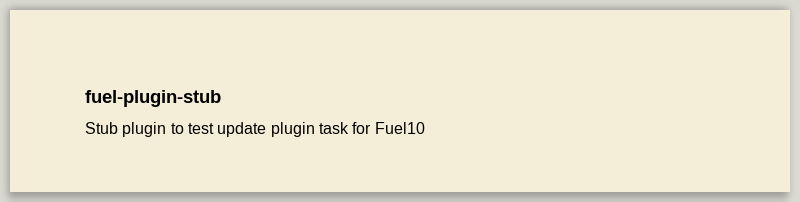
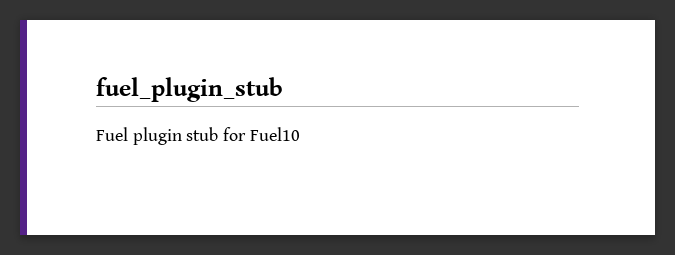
[85,90,221,107] [85,122,349,137] fuel-plugin-stub // Stub plugin to test update plugin task -> [96,77,283,102] [96,127,219,145] fuel_plugin_stub // Fuel plugin stub

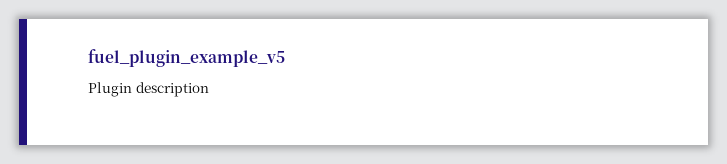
[96,77,283,102] [96,127,300,145] fuel_plugin_stub // Fuel plugin stub for Fuel10 -> [88,49,285,67] [88,82,209,97] fuel_plugin_example_v5 // Plugin description

